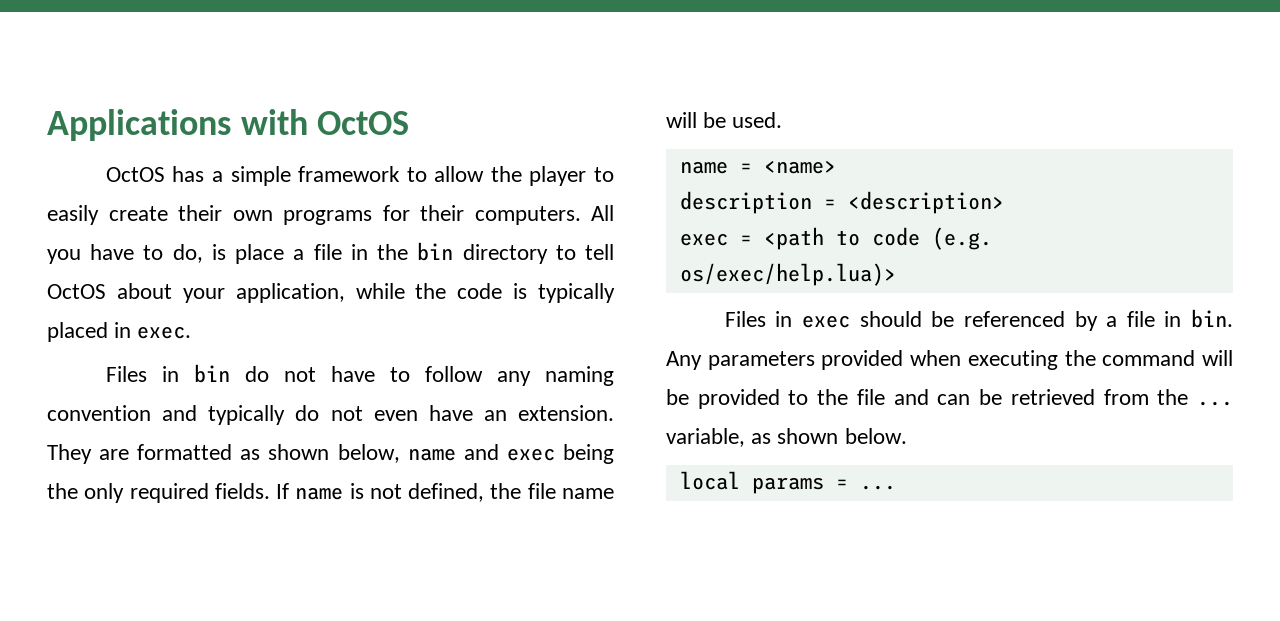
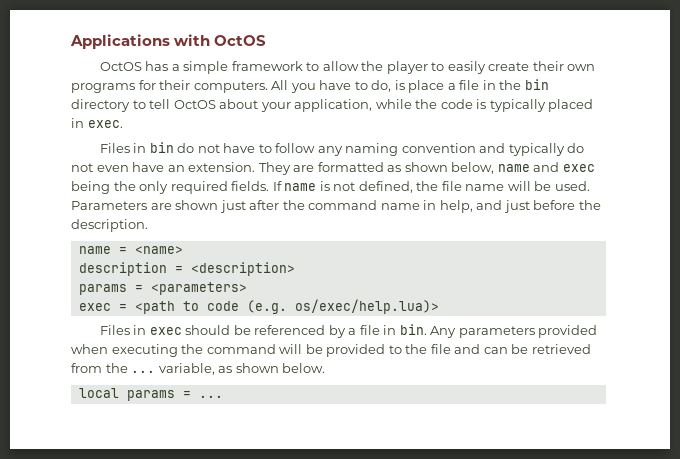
(783, 120) none -> [71,200,601,213] [71,219,148,232] Parameters are shown just after the command name in help, and just before the description.
(1004, 202) none -> [78,282,247,295] // params = <parameters>

